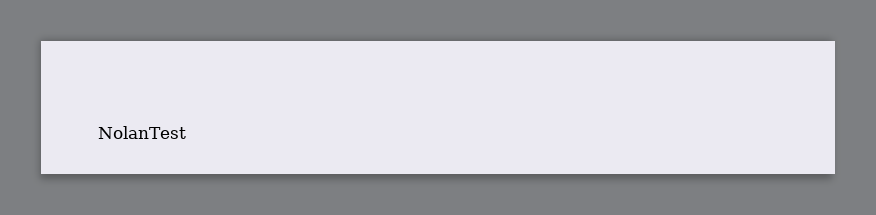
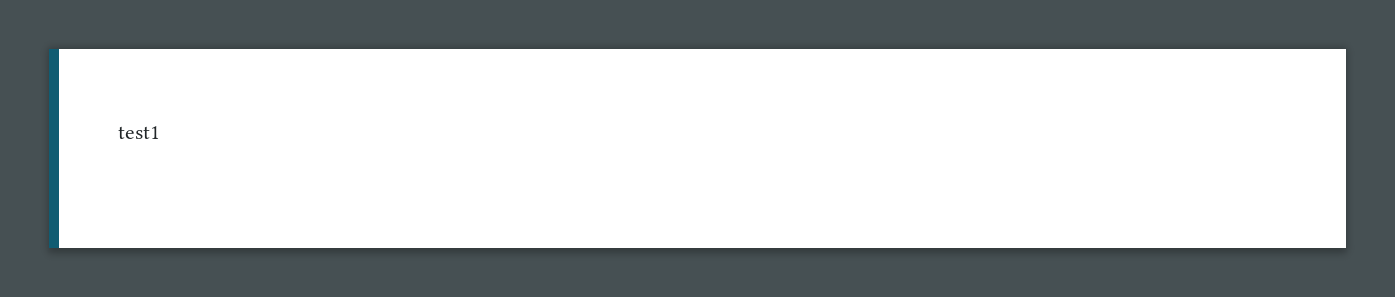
[98,126,186,139] NolanTest -> [118,126,160,139] test1

